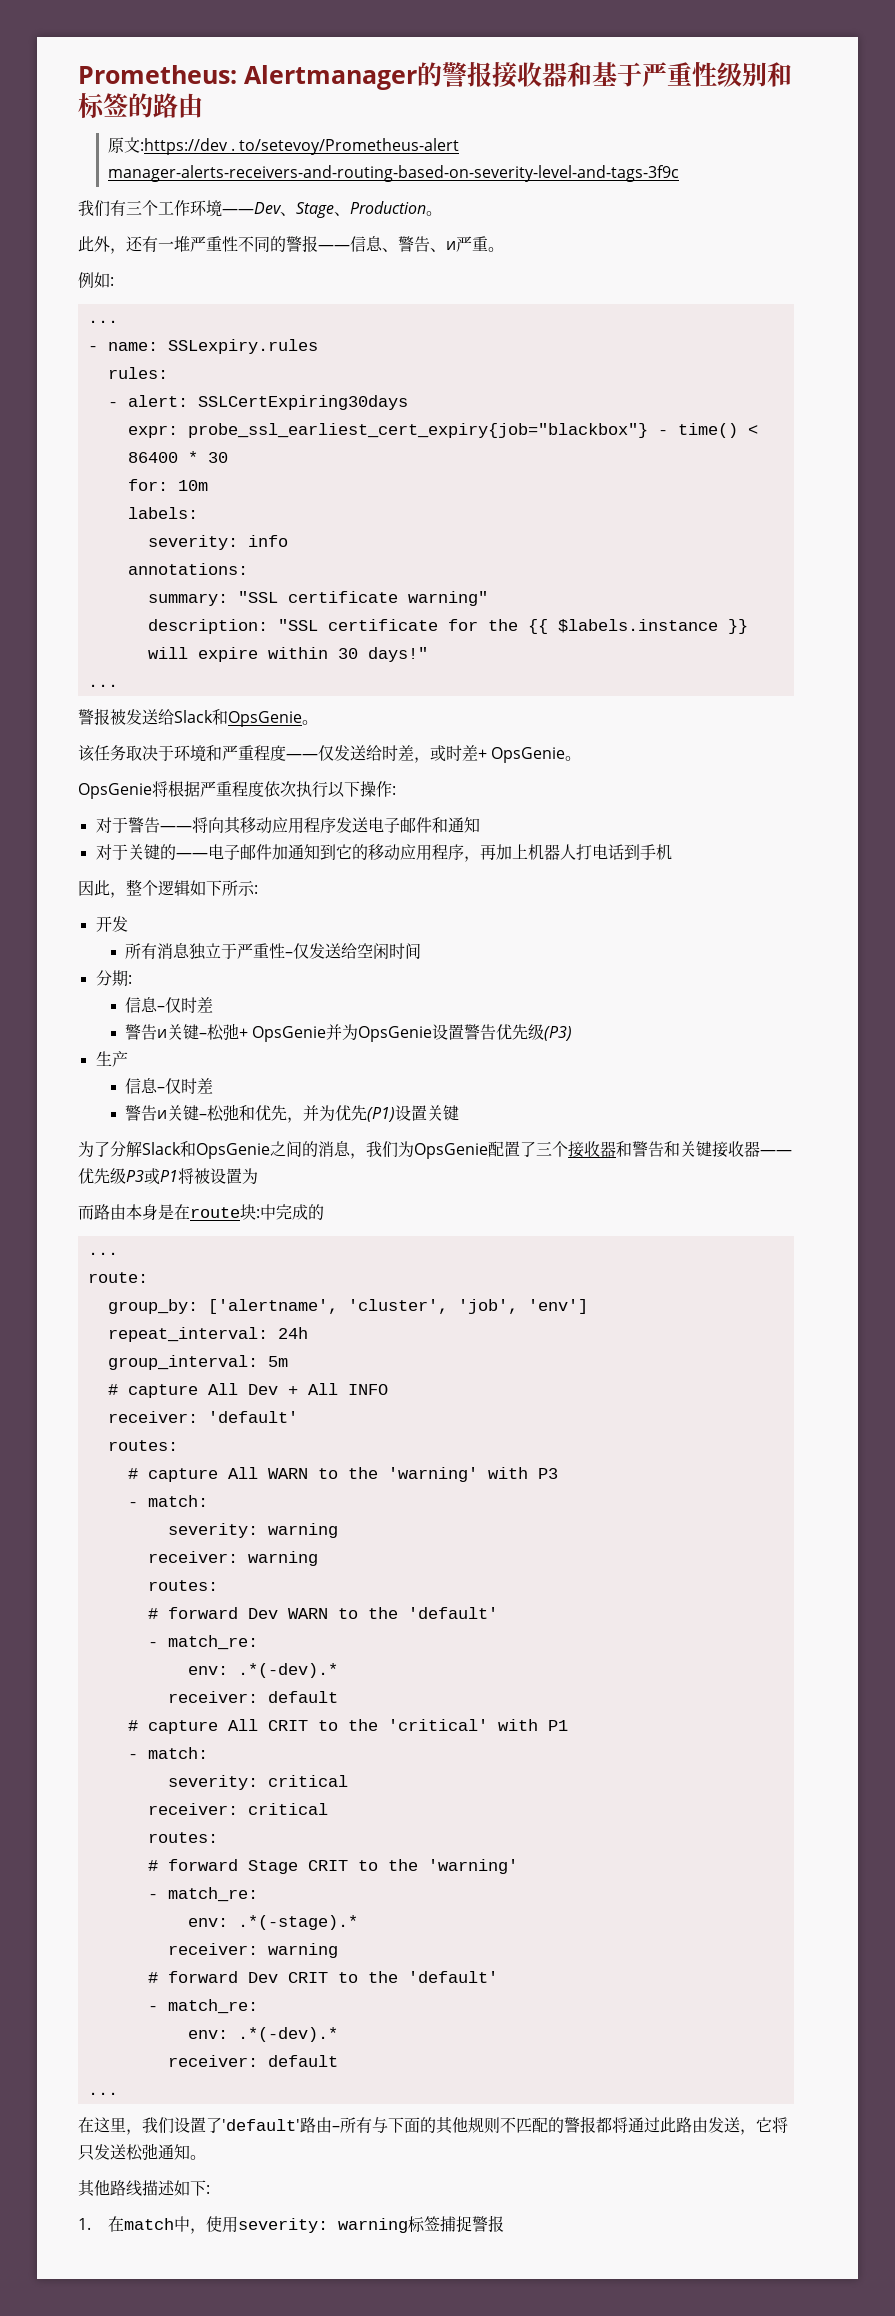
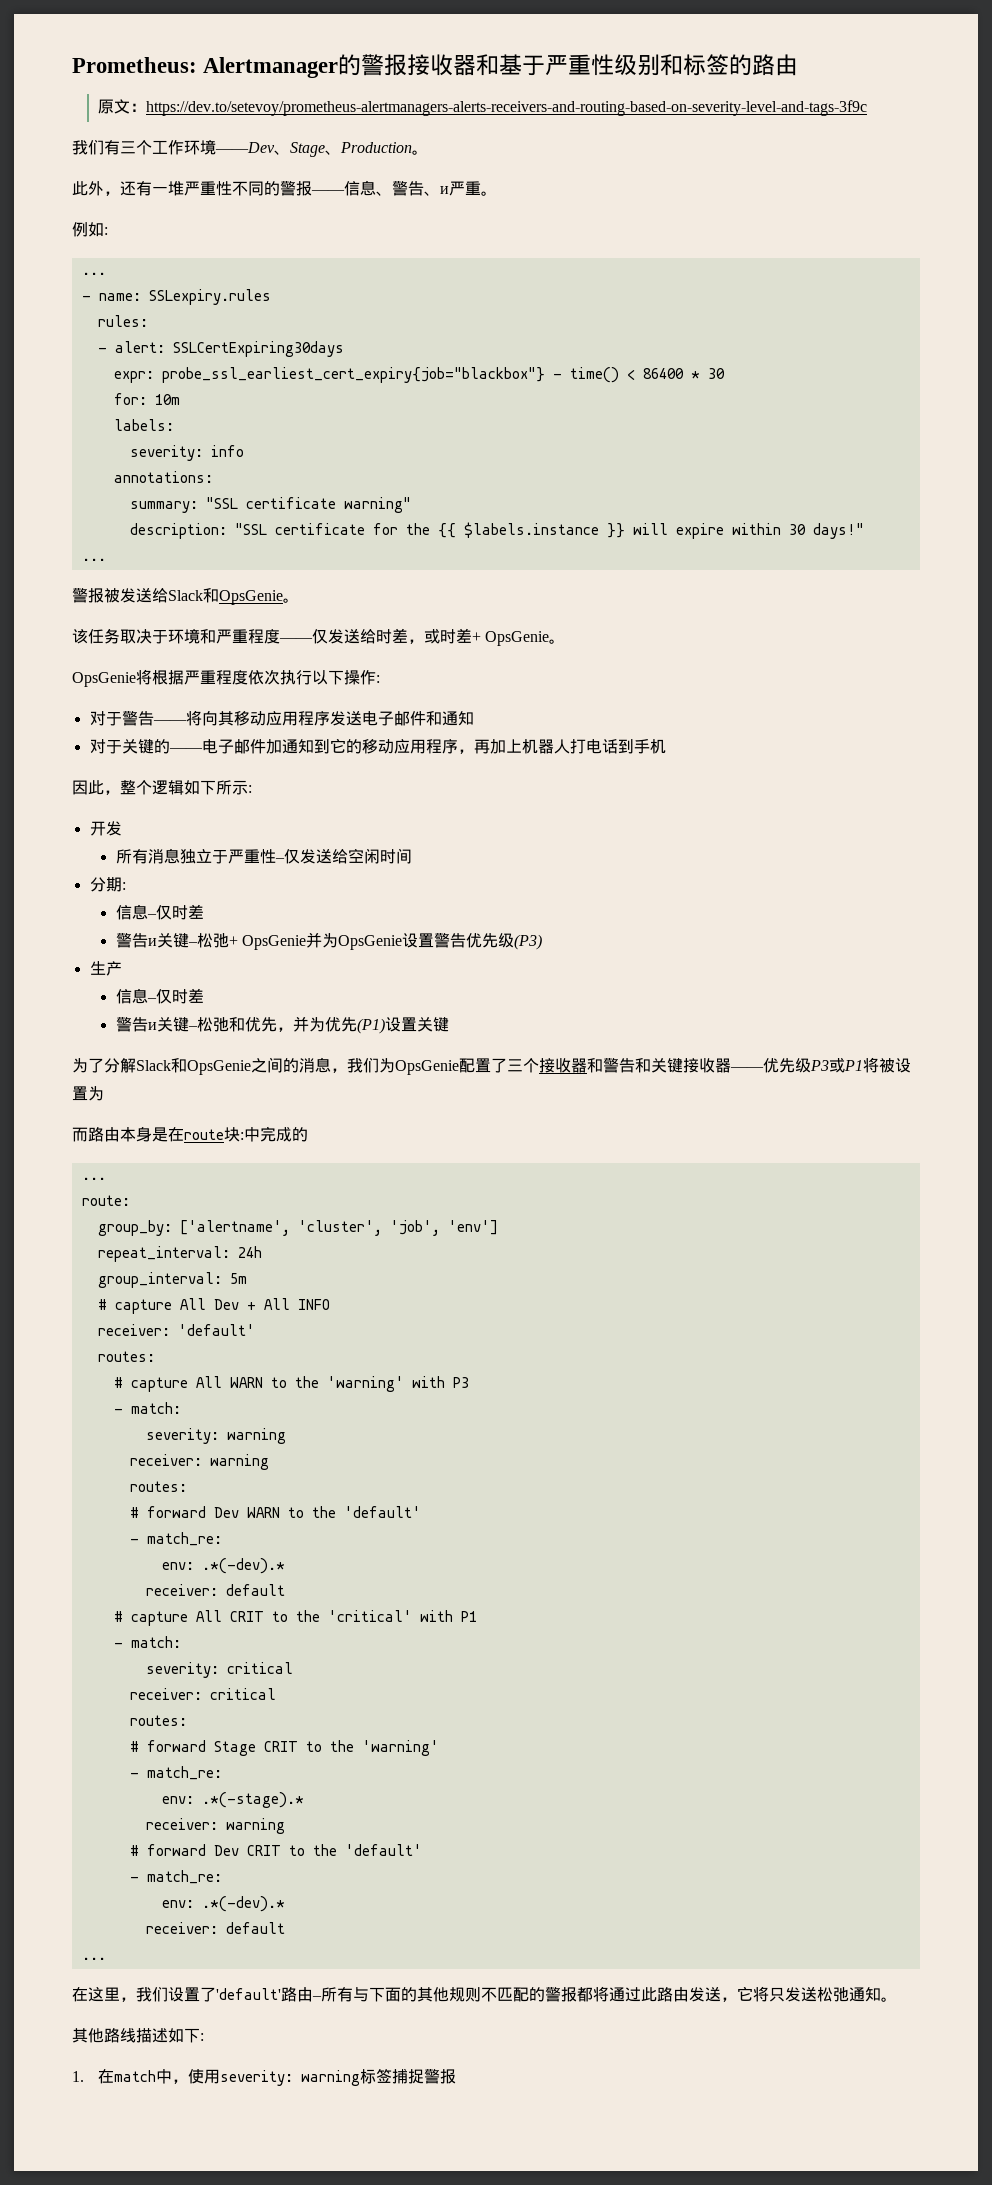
[139,138,460,155] [107,165,679,182] :https://dev . to/setevoy/Prometheus-alert manager-alerts-receivers-and-routing-based-on-severity-level-and-tags-3f9c -> [130,100,868,116] ：https://dev.to/setevoy/prometheus-alertmanagers-alerts-receivers-and-routing-based-on-severity-level-and-tags-3f9c

